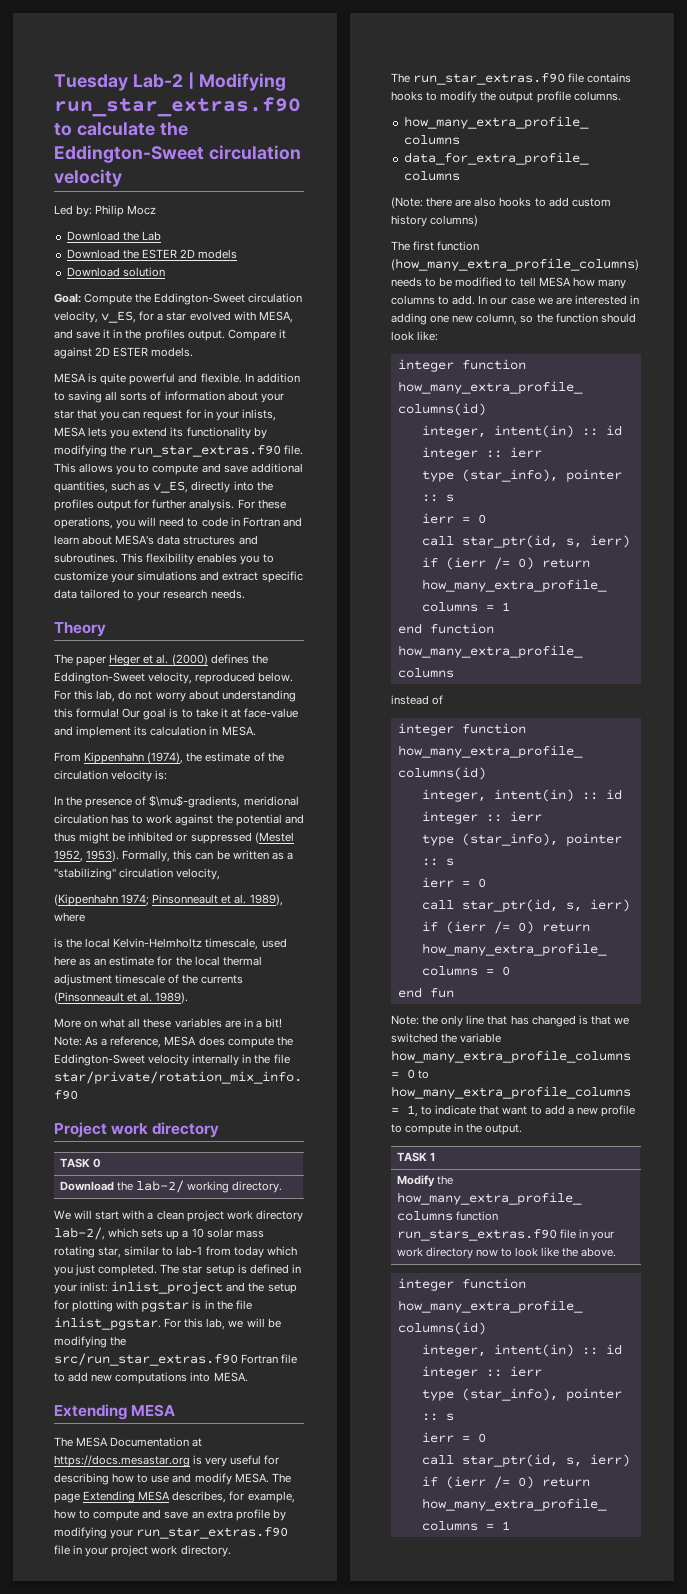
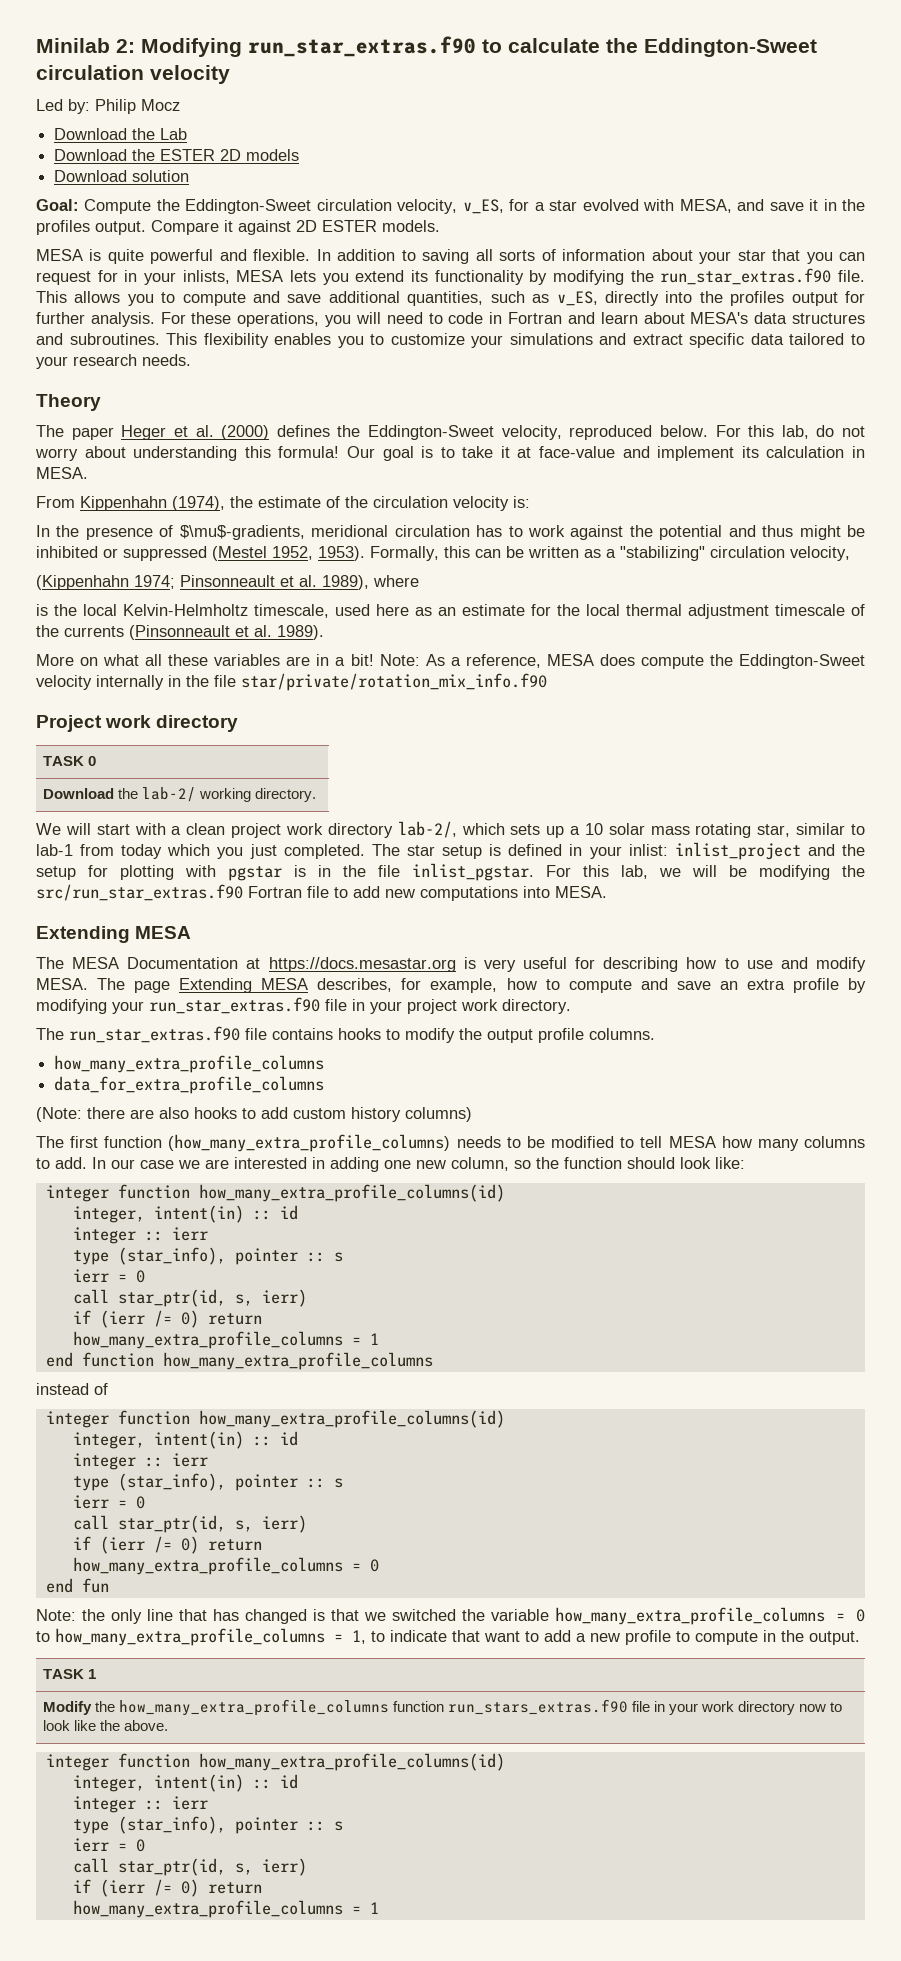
[54,72,194,91] Tuesday Lab-2 | -> [36,38,135,53] Minilab 2:

